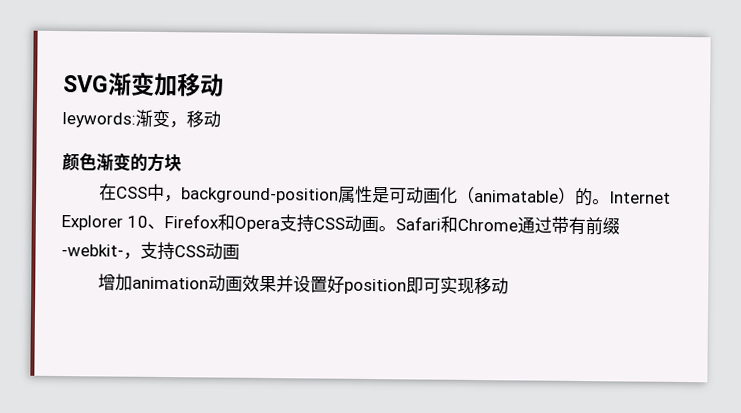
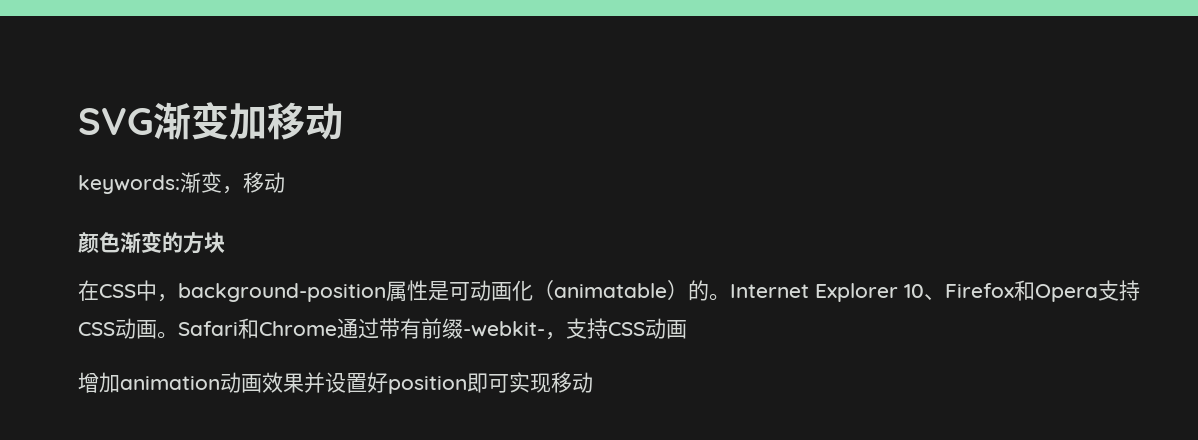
[62,112,136,128] leywords: -> [78,175,180,194] keywords:

